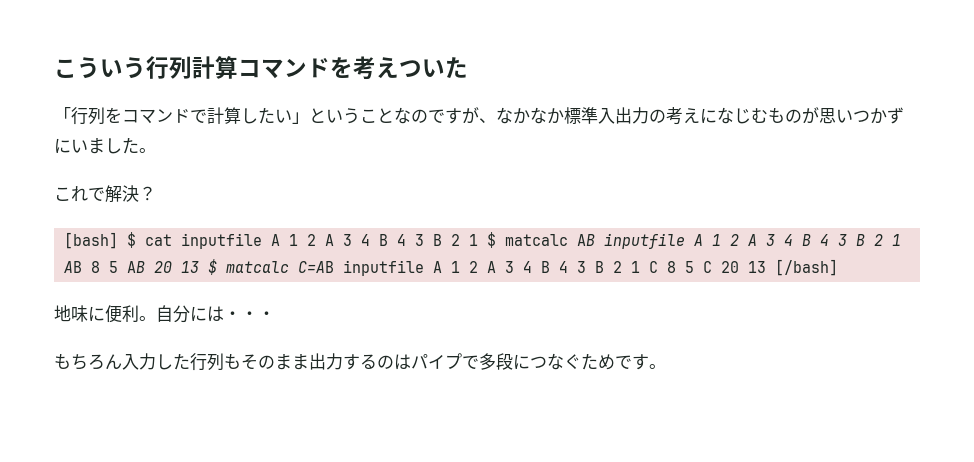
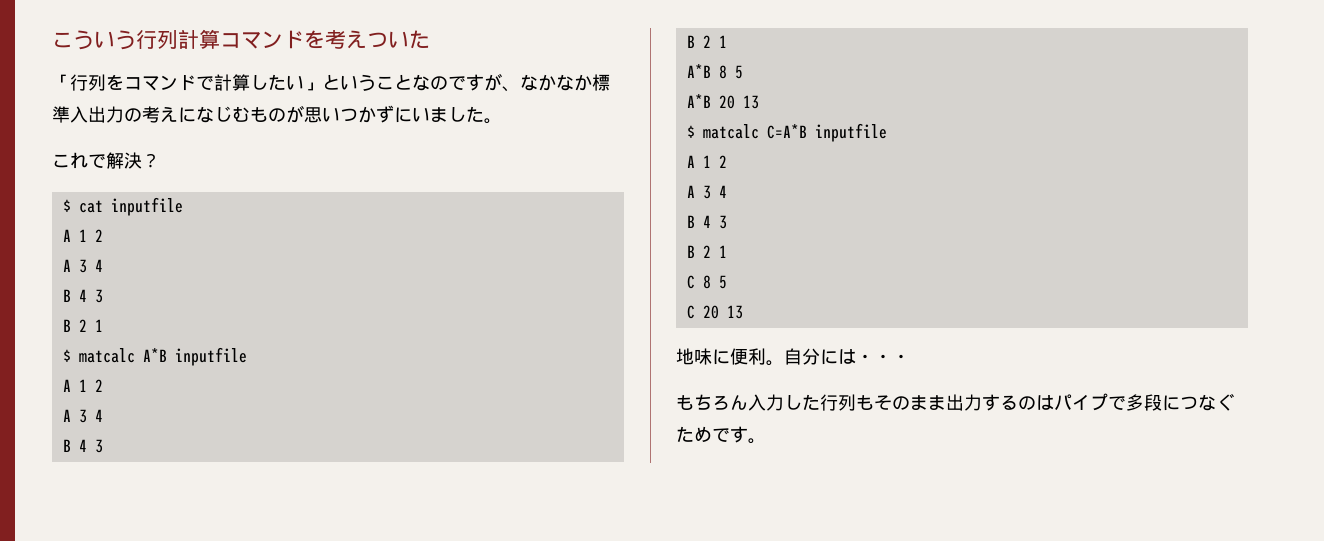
[64,232,119,249] [bash] -> (160, 160) none
[271,232,902,249] [64,259,641,276] A 1 2 A 3 4 B 4 3 B 2 1 $ matcalc AB inputfile A 1 2 A 3 4 B 4 3 B 2 1 AB 8 5 AB 20 13 $ matcalc C=AB inputfile A 1 2 A 3 4 B 4 3 B 2 1 -> [62,229,103,242] [62,259,103,273] [62,289,103,303] [62,319,103,332] [62,347,247,366] [62,379,103,392] [62,409,103,423] [62,439,103,453] [686,35,727,48] [686,64,743,79] [686,94,759,109] [686,123,887,142] [686,155,727,168] [686,185,727,199] [686,215,727,229] [686,245,727,258] // A 1 2 // A 3 4 // B 4 3 // B 2 1 // $ matcalc A*B inputfile // A 1 2 // A 3 4 // B 4 3 // B 2 1 // A*B 8 5 // A*B 20 13 // $ matcalc C=A*B inputfile // A 1 2 // A 3 4 // B 4 3 // B 2 1 //
(695, 267) none -> (727, 282) //
[775,259,839,276] [/bash] -> (743, 312) none

